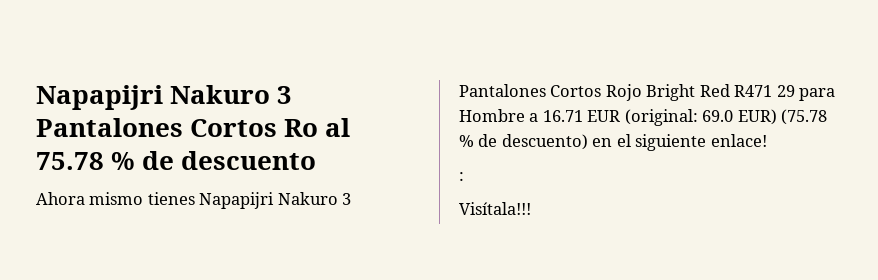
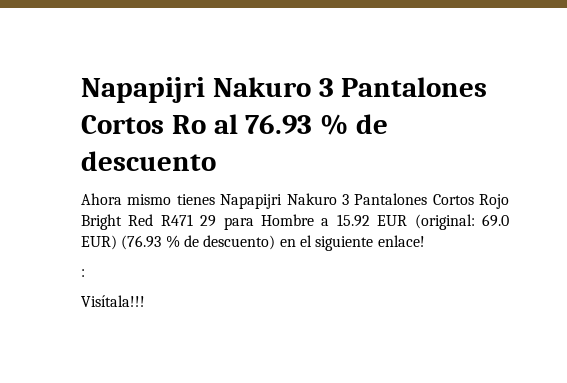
[36,152,104,170] 75.78 -> [245,114,313,134] 76.93
[542,110,583,122] 16.71 -> [336,214,370,227] 15.92
[781,109,828,125] (75.78 -> [121,235,162,250] (76.93

